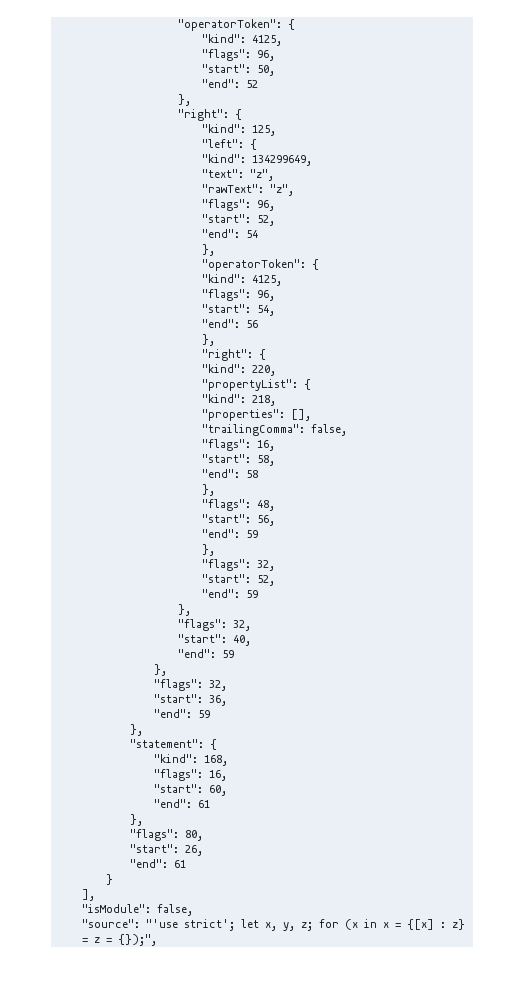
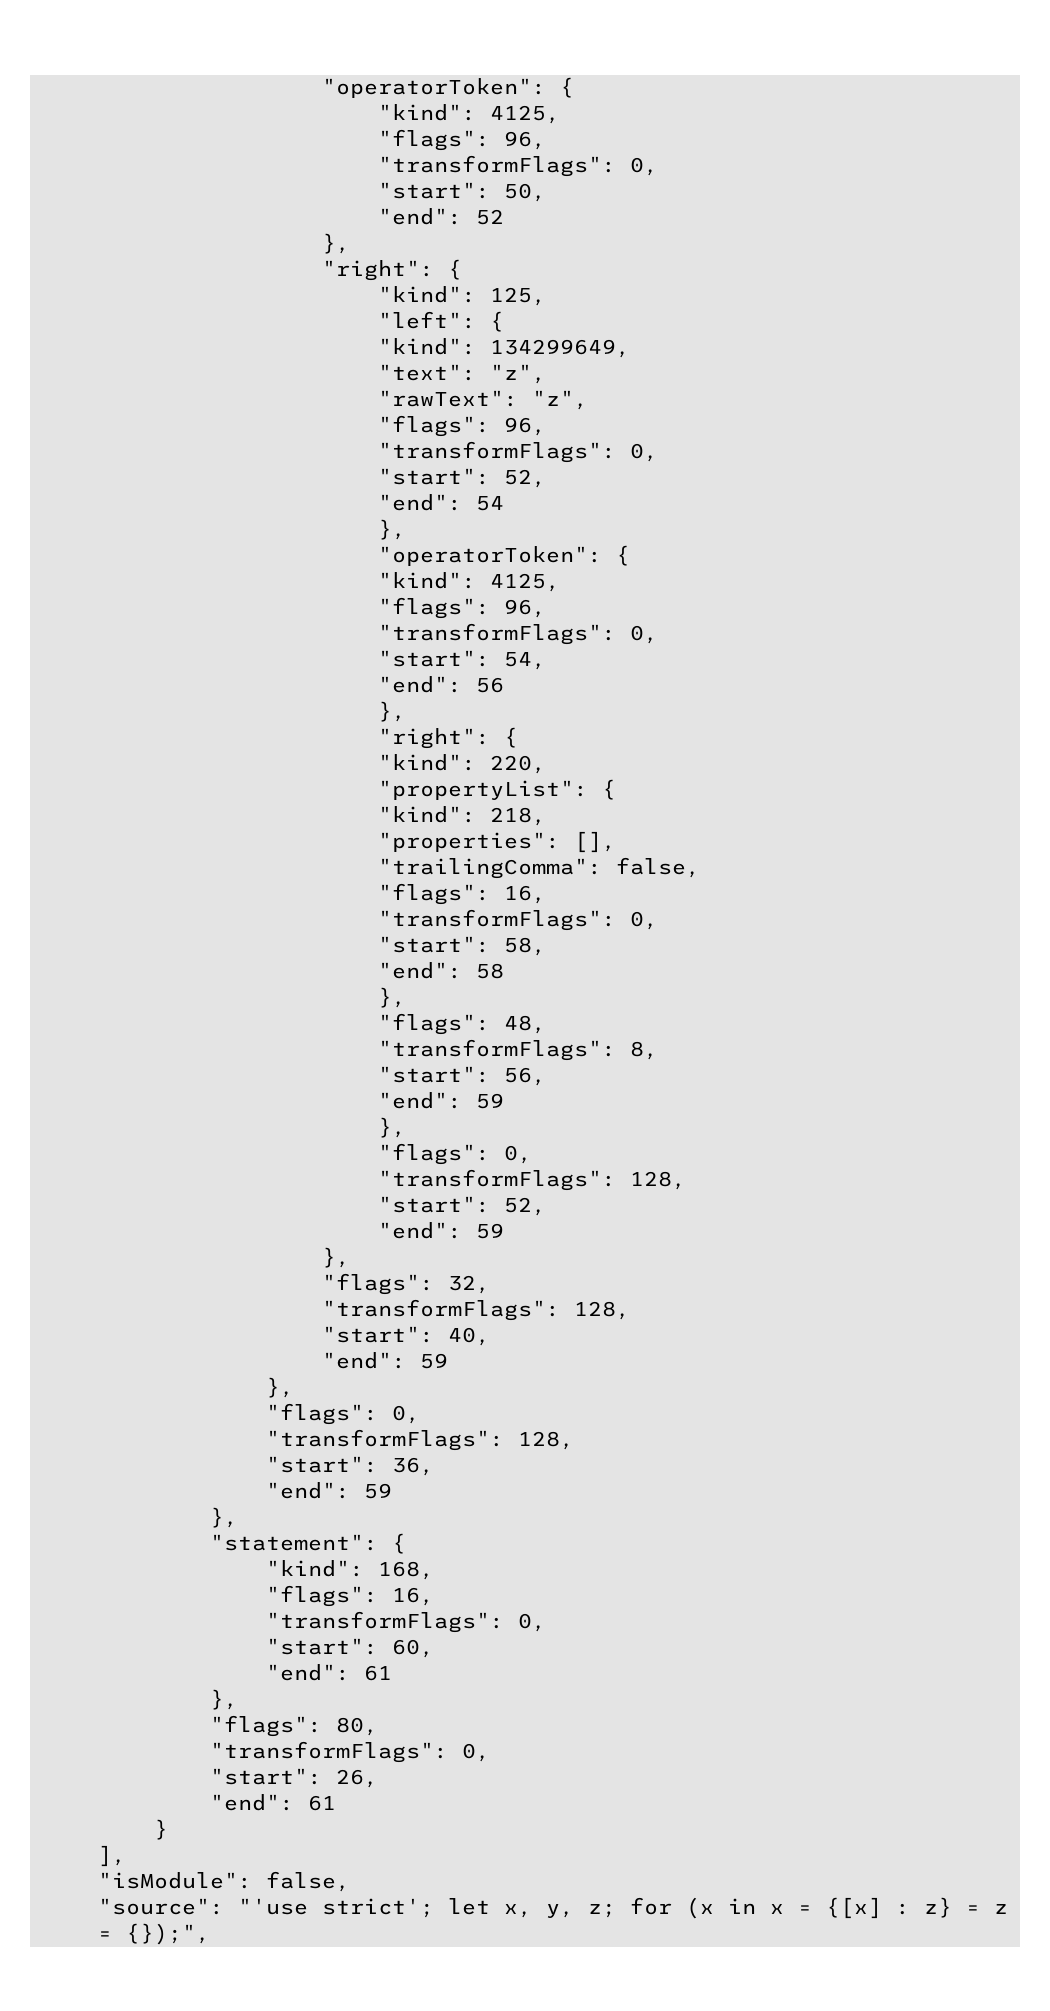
[177,19,295,31] [201,34,282,46] [201,49,275,61] "operatorToken": { // "kind": 4125, // "flags": 96, -> [321,77,574,98] [377,104,560,124] [377,129,546,151] [377,155,658,177] "operatorToken": { // "kind": 4125, // "flags": 96, // "transformFlags": 0,
(275, 205) none -> [377,441,658,463] // "transformFlags": 0,
(275, 295) none -> [377,623,658,645] // "transformFlags": 0,
(275, 445) none -> [377,909,658,931] // "transformFlags": 0,
(275, 505) none -> [377,1039,658,1061] // "transformFlags": 8,
[256,560,275,571] 32, -> [503,1145,532,1164] [377,1169,686,1191] 0, // "transformFlags": 128,
(251, 625) none -> [321,1299,630,1321] // "transformFlags": 128,
[208,680,227,691] 32, -> [391,1405,420,1424] [265,1429,574,1451] 0, // "transformFlags": 128,
(227, 775) none -> [265,1611,546,1633] // "transformFlags": 0,
(203, 835) none -> [209,1741,490,1763] // "transformFlags": 0,

